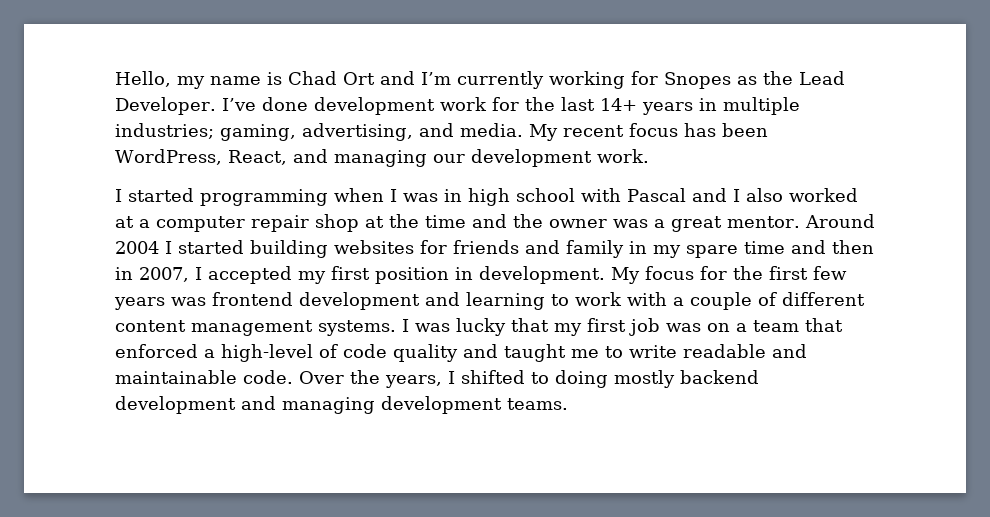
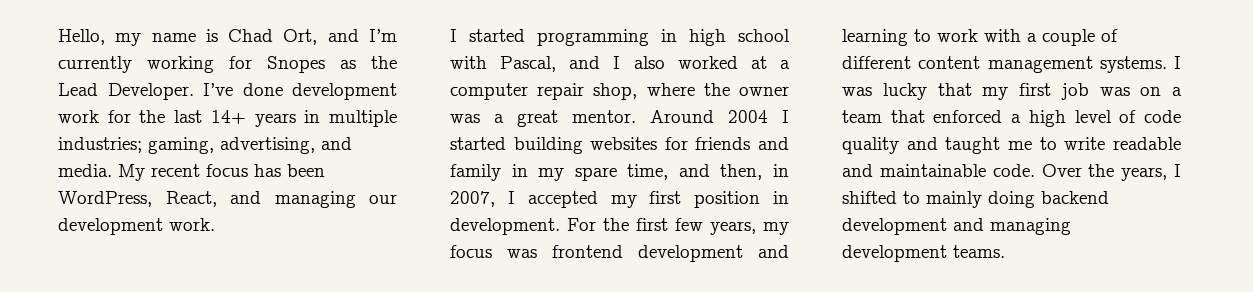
[343,72,375,85] Ort -> [283,29,318,45] Ort,
[334,188,438,202] when I was -> (649, 37) none
[627,188,686,202] Pascal -> [500,56,557,72] Pascal,
[315,214,507,232] shop at the time and -> [593,83,695,100] shop, where
[744,240,874,254] time and then -> [627,164,763,180] time, and then,
[611,266,847,284] [114,297,165,310] My focus for the first few years -> [567,218,789,235] [450,245,492,258] For the first few years, my focus
[221,344,313,362] high-level -> [1028,110,1112,127] high level
[555,370,675,388] doing mostly -> [926,191,1035,208] mainly doing

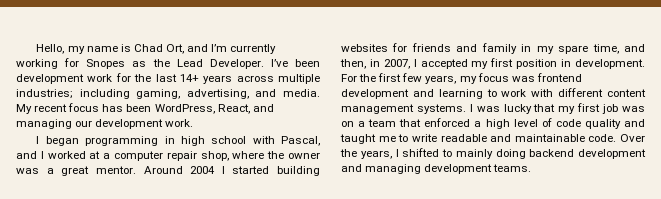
[242,83,283,96] done -> [295,59,320,67] been
[304,110,321,123] in -> [236,75,274,82] across
(142, 145) none -> [79,89,130,99] including
[469,29,525,42] started -> [45,136,79,146] began
[633,56,665,69] also -> (44, 155) none
[1027,29,1118,46] a couple of -> (554, 93) none

